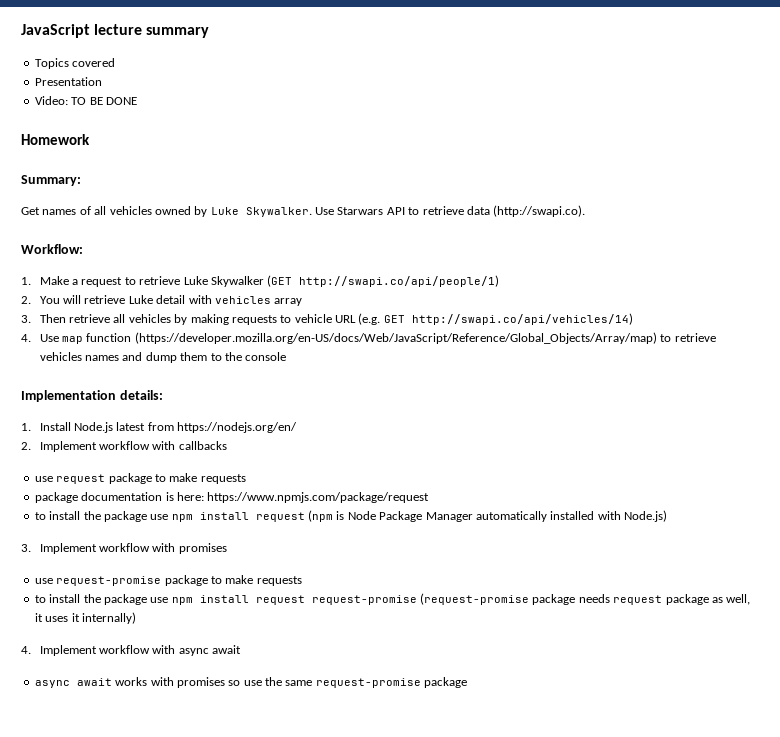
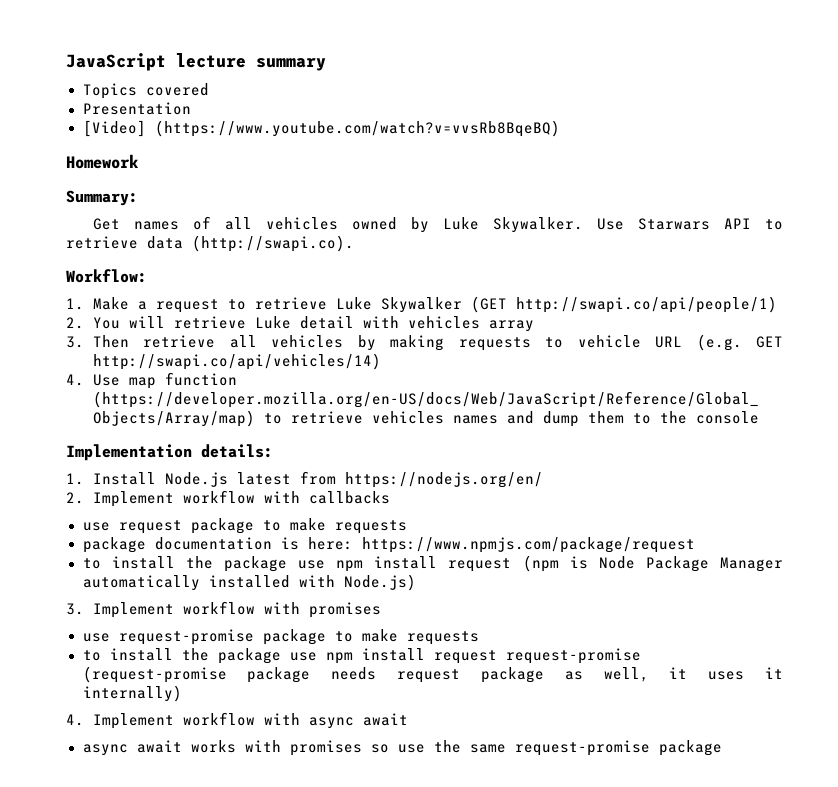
[34,96,137,105] Video: TO BE DONE -> [82,120,560,137] [Video] (https://www.youtube.com/watch?v=vvsRb8BqeBQ)

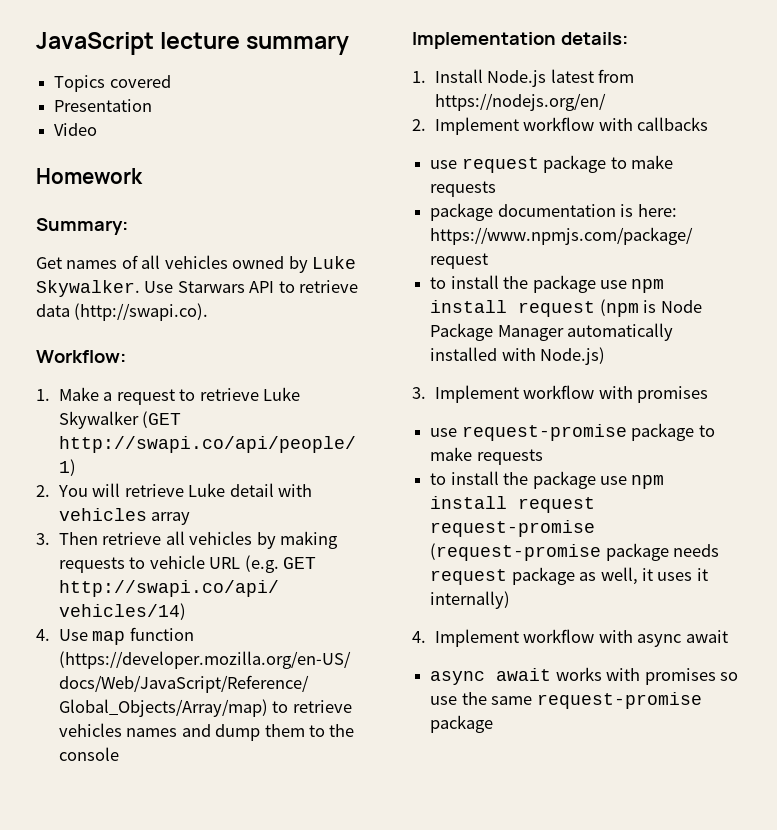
[82,120,560,137] [Video] (https://www.youtube.com/watch?v=vvsRb8BqeBQ) -> [54,123,98,136] Video

